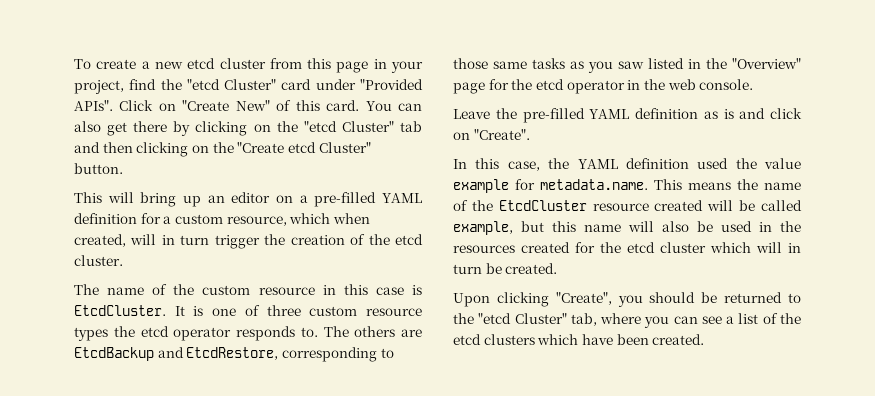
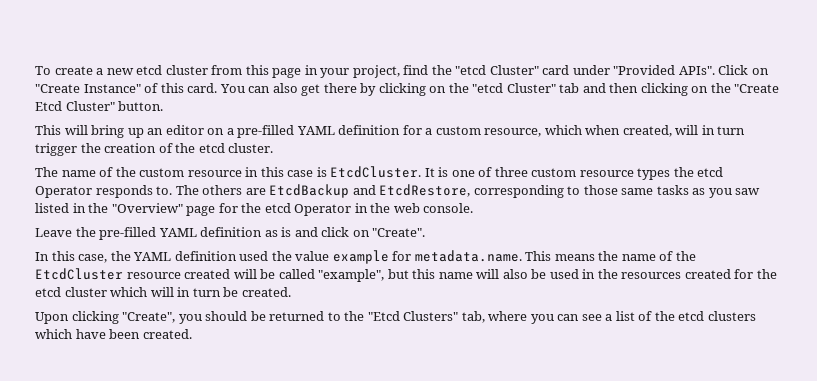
[235,100,270,111] New" -> [83,84,141,93] Instance"
[287,142,316,153] etcd -> [35,101,62,111] Etcd
[173,327,232,341] operator -> [35,186,92,198] Operator
[566,80,625,94] operator -> [294,204,352,216] Operator
[453,221,513,235] example, -> [318,269,385,282] "example",
[478,313,567,324] "etcd Cluster" -> [367,311,459,321] "Etcd Clusters"

